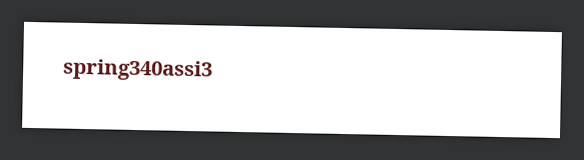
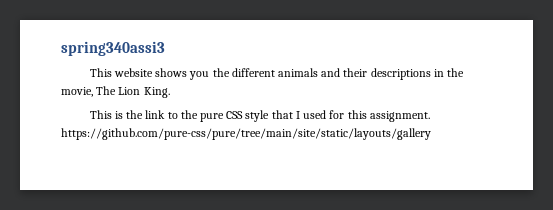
(213, 70) none -> [89,68,465,80] [61,86,170,98] [89,110,430,122] [61,128,431,140] // This website shows you the different animals and their descriptions in the movie, The Lion King. // This is the link to the pure CSS style that I used for this assignment. https://github.com/pure-css/pure/tree/main/site/static/layouts/gallery

